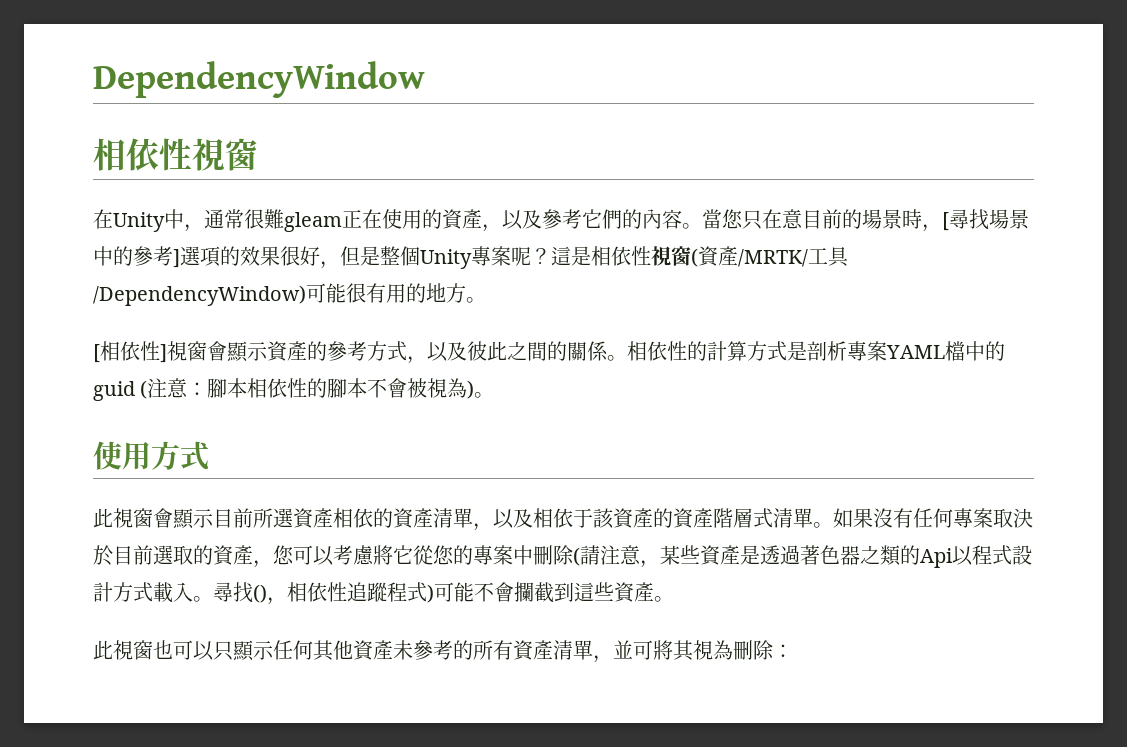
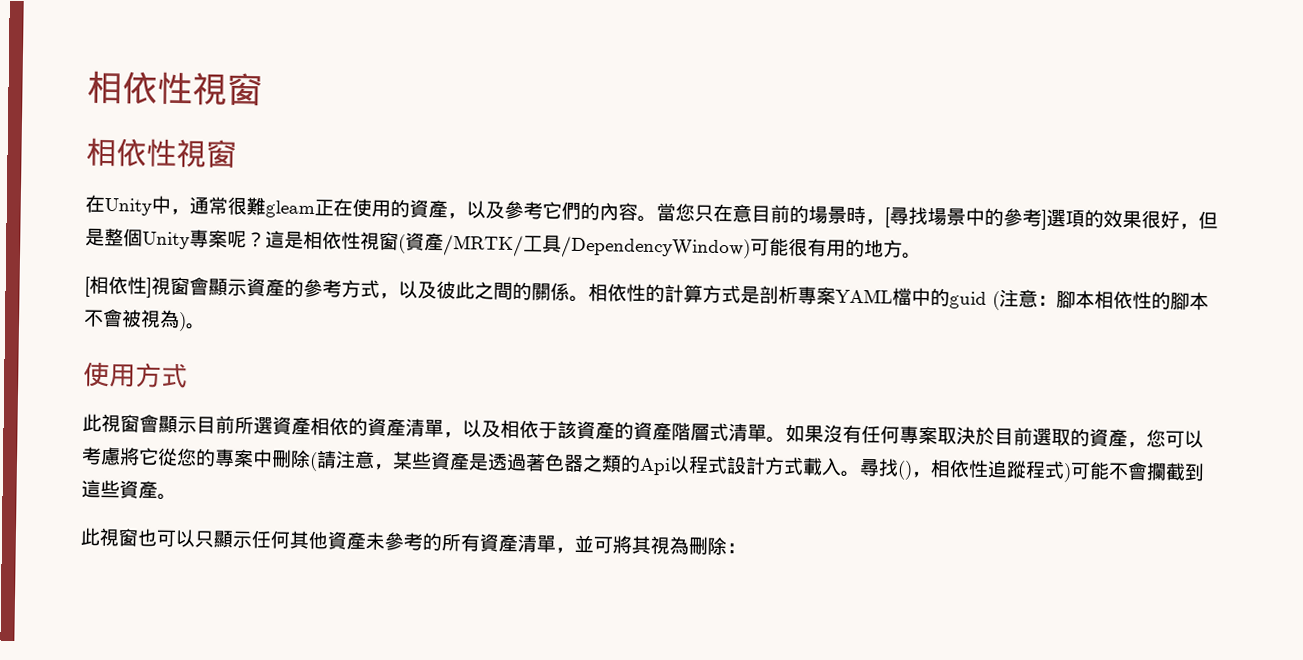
[93,61,425,98] DependencyWindow -> [87,70,263,107] 相依性視窗

